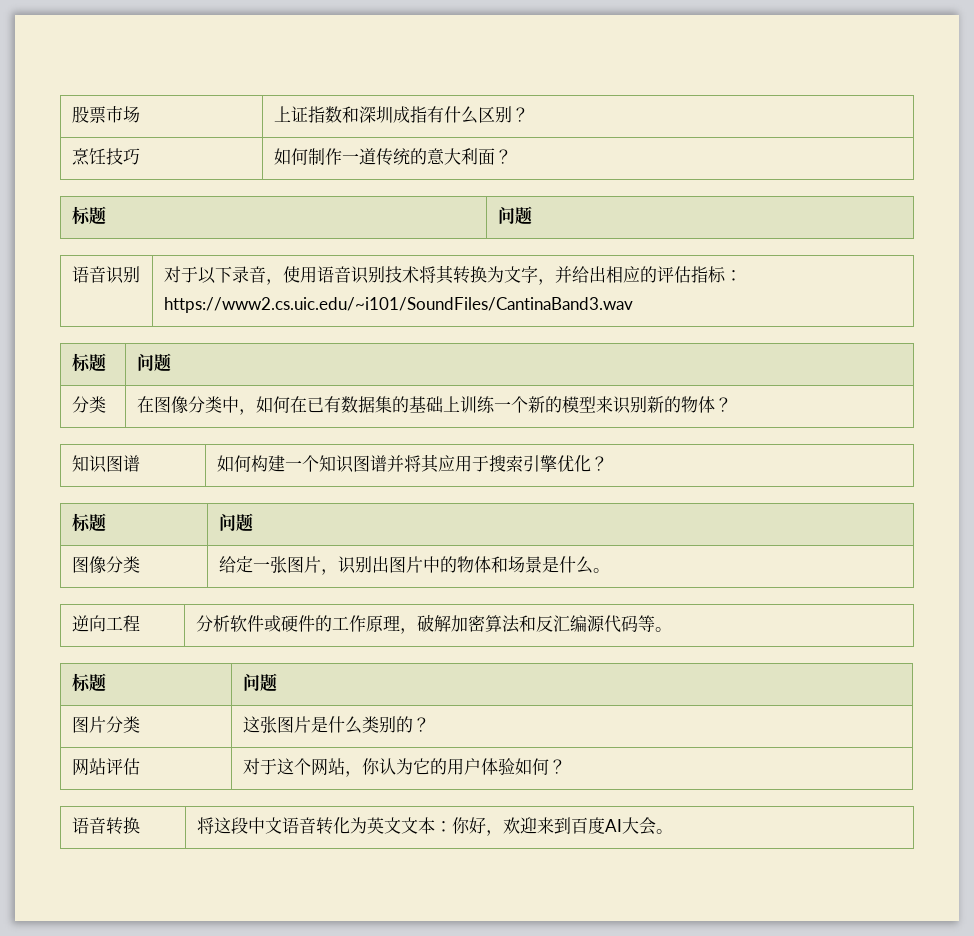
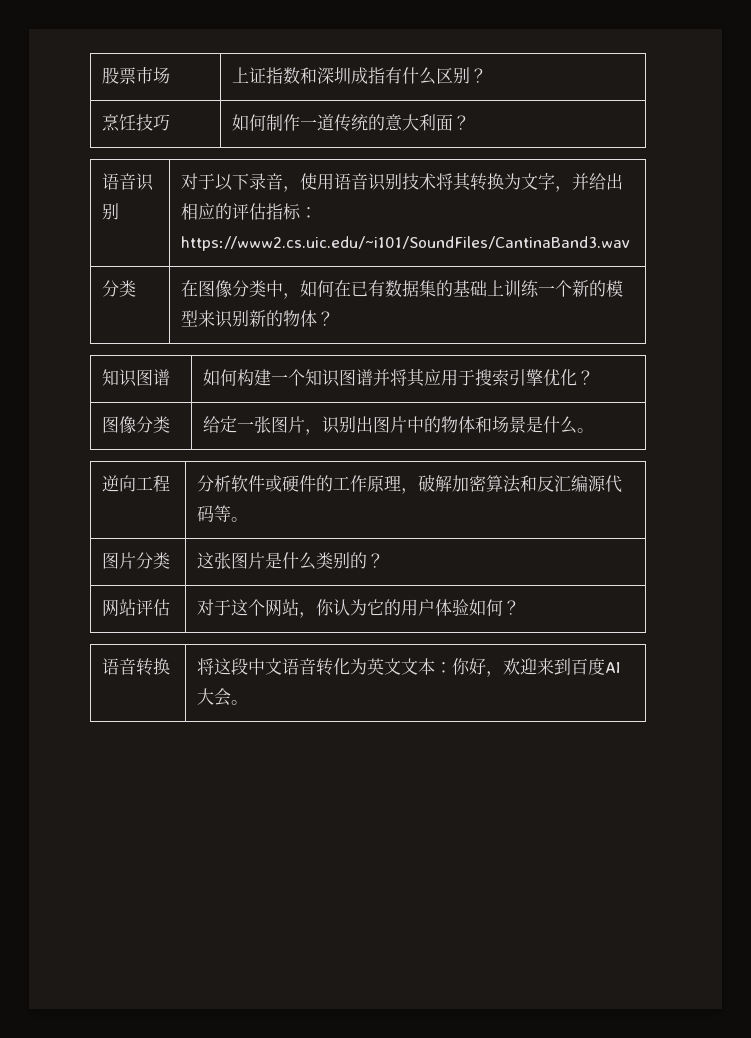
[72,206,107,225] [498,206,533,225] // 标题 | 问题 -> (470, 122) none
[72,353,107,372] [137,353,172,372] // 标题 | 问题 -> (631, 243) none
[72,513,107,532] [219,513,254,532] // 标题 | 问题 -> (594, 377) none
[72,673,107,692] [243,673,278,692] // 标题 | 问题 -> (248, 519) none

